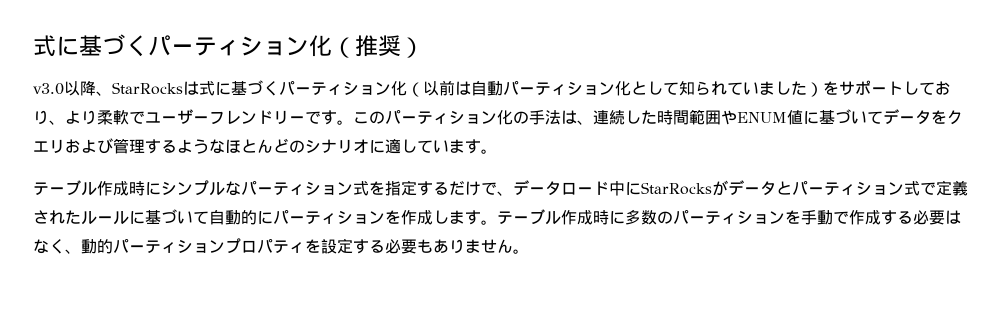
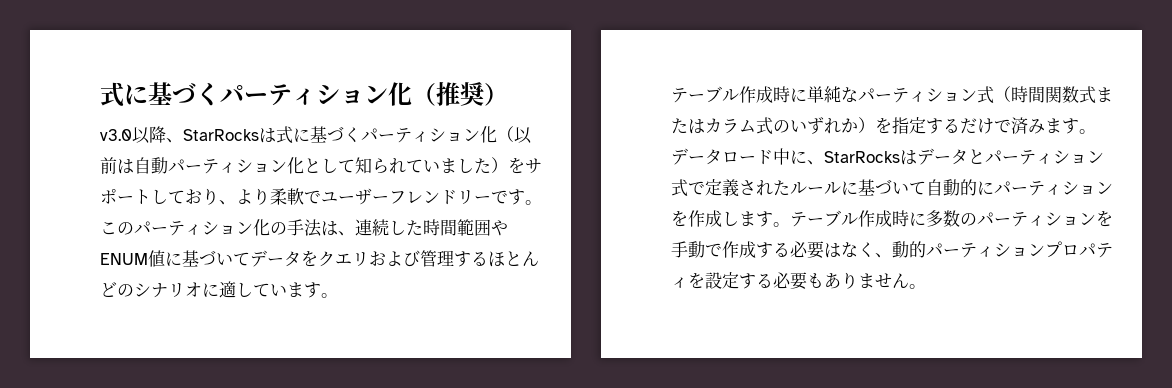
[177,139,225,154] ような -> (488, 258) none
[161,180,225,196] シンプル -> [807,86,841,103] 単純
(369, 188) none -> [994,86,1113,104] [671,117,875,135] （時間関数式またはカラム式のいずれか）
[497,191,513,196] 、 -> [1011,117,1096,134] 済みます。
[641,180,728,196] StarRocksが -> [807,150,917,165] 、StarRocksは

